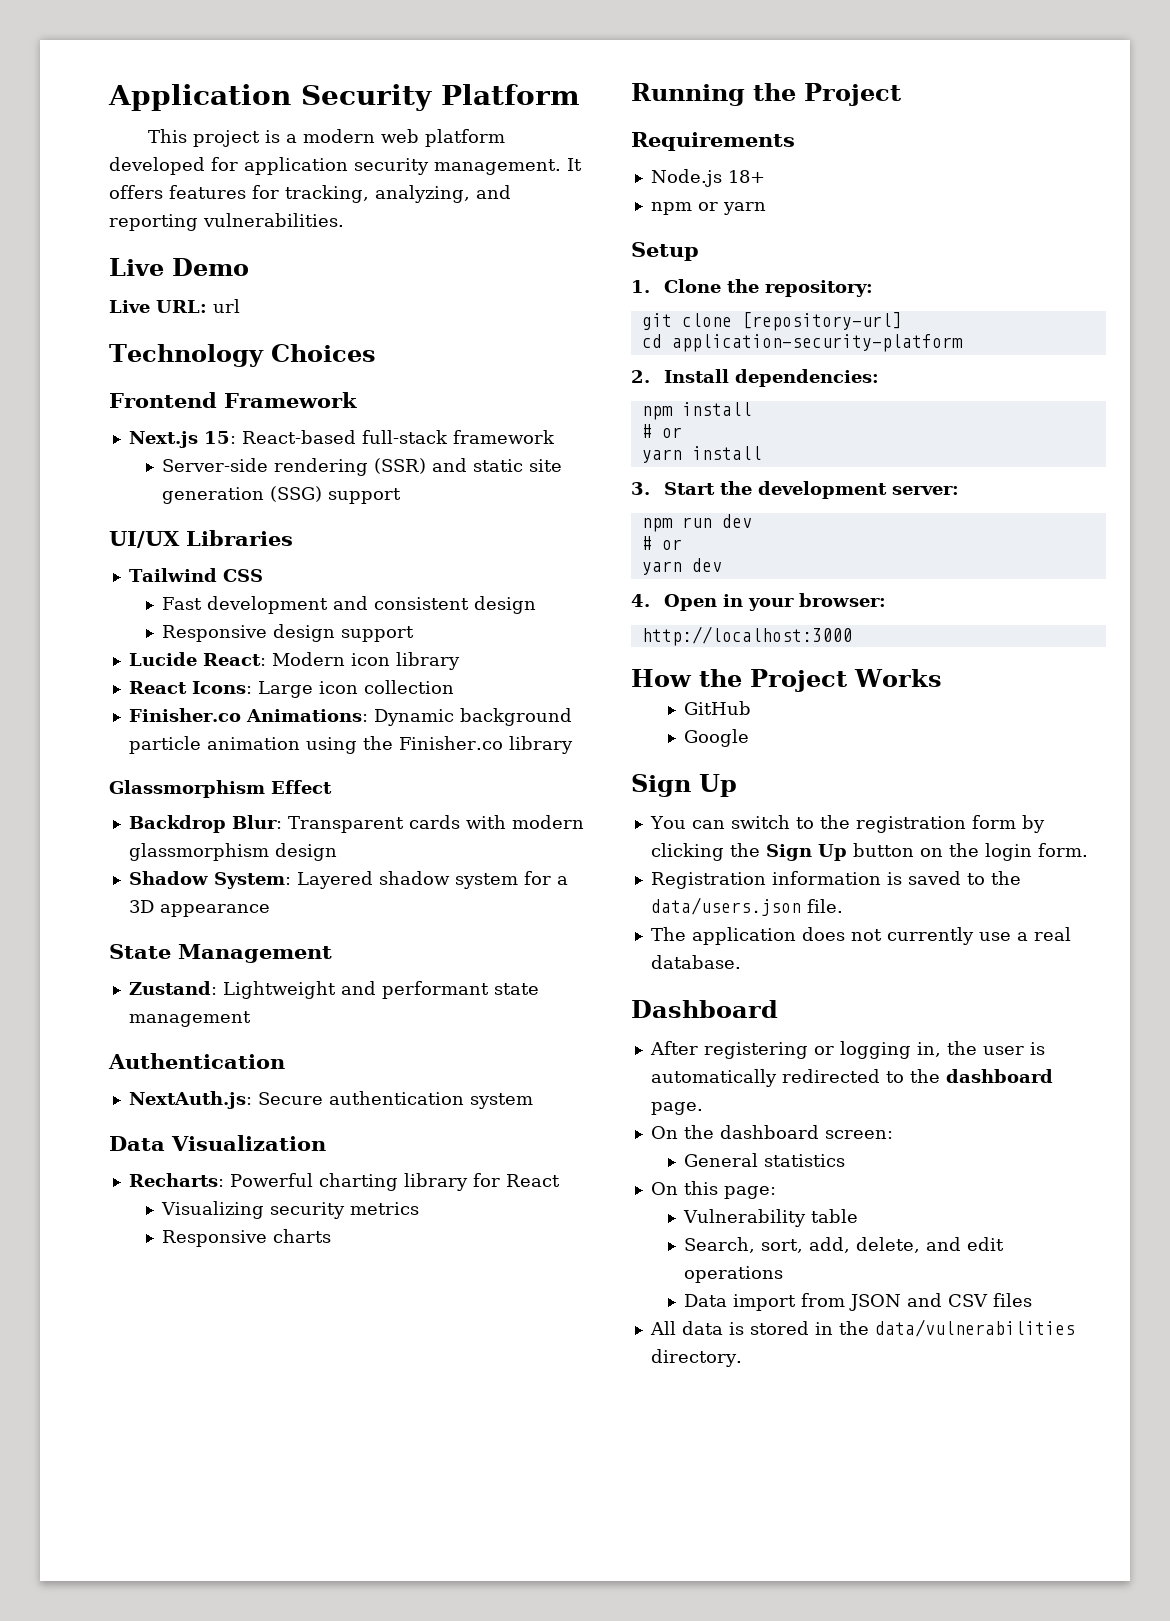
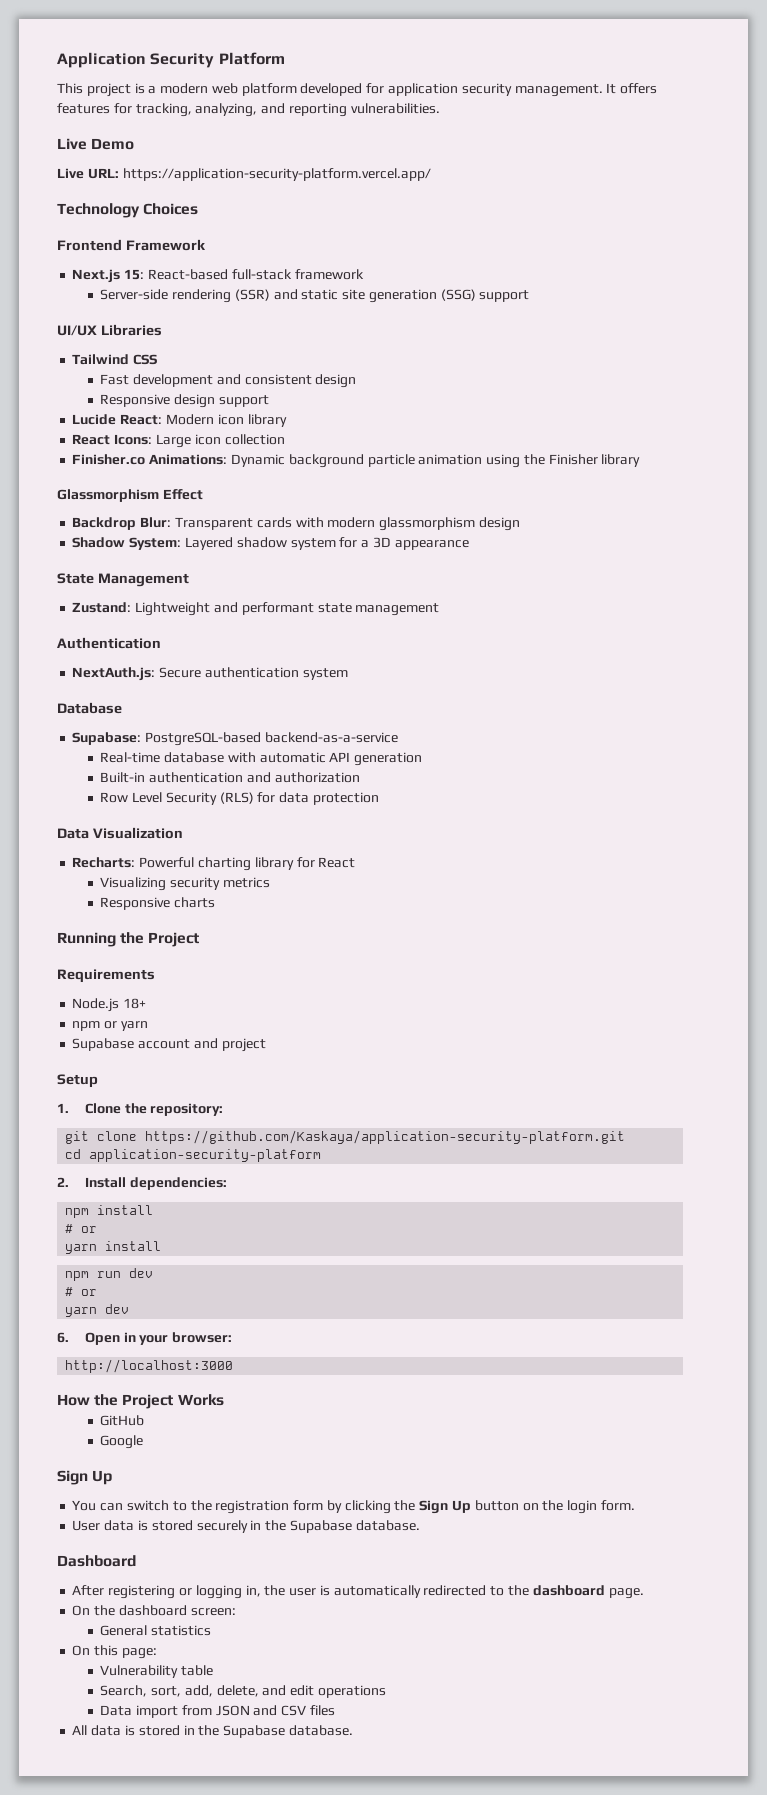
[213,299,240,313] url -> [122,168,431,181] https://application-security-platform.vercel.app/
[398,736,503,750] Finisher.co -> [548,454,598,465] Finisher
(533, 1101) none -> [57,702,122,714] [72,732,398,746] [100,752,423,766] [100,772,360,783] [100,792,379,805] // Database // Supabase: PostgreSQL-based backend-as-a-service // Real-time database with automatic API generation // Built-in authentication and authorization // Row Level Security (RLS) for data protection
(766, 208) none -> [72,1038,266,1052] // Supabase account and project
[741,312,902,331] [repository-url] -> [145,1130,626,1144] https://github.com/Kaskaya/application-security-platform.git
[631,481,960,499] // 3. Start the development server: -> (162, 1246) none
[631,594,650,607] 4. -> [57,1332,69,1343] 6.
[650,871,1021,889] [650,897,843,916] [650,927,1071,945] Registration information is saved to the data/users.json file. // The application does not currently use a real -> [72,1520,352,1533] User data is stored securely in the Supabase
[874,1319,1075,1337] [650,1349,742,1367] data/vulnerabilities directory. -> [223,1725,353,1738] Supabase database.

